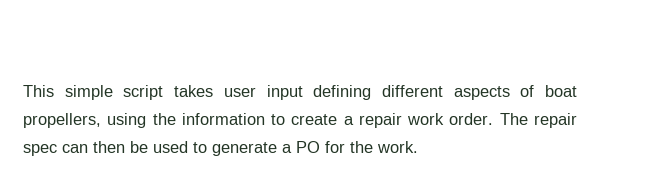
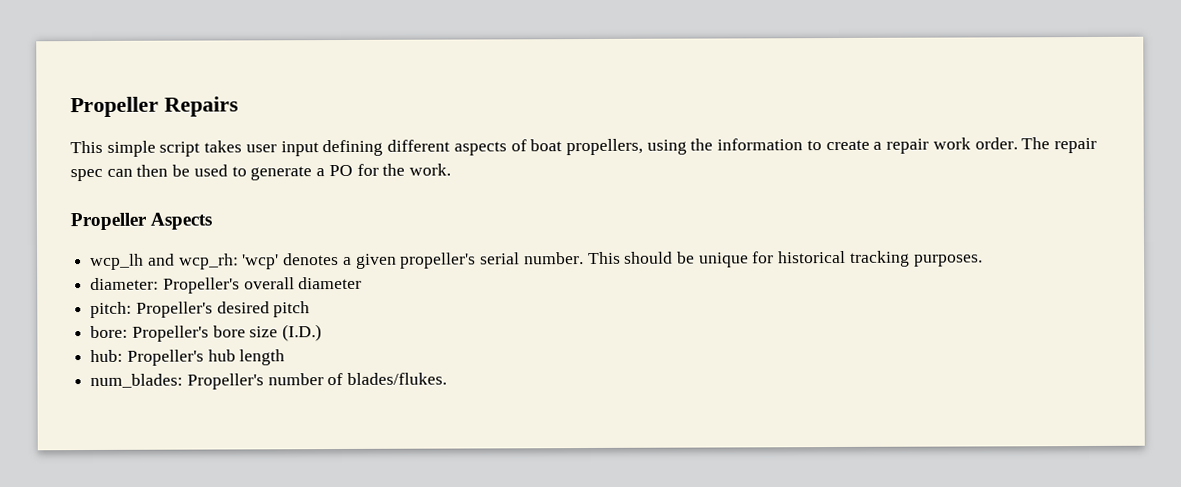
(23, 91) none -> [70,96,239,118] Propeller Repairs //
(418, 147) none -> [70,212,213,231] [90,250,983,271] [90,276,363,294] [90,301,311,319] [90,324,323,342] [90,349,286,366] [90,372,448,390] // Propeller Aspects // wcp_lh and wcp_rh: 'wcp' denotes a given propeller's serial number. This should be unique for historical tracking purposes. // diameter: Propeller's overall diameter // pitch: Propeller's desired pitch // bore: Propeller's bore size (I.D.) // hub: Propeller's hub length // num_blades: Propeller's number of blades/flukes.

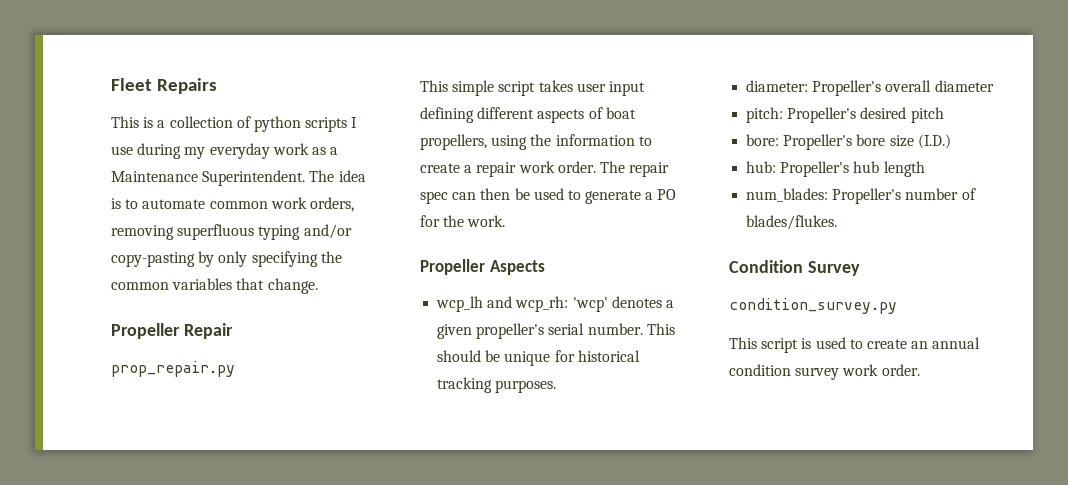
[70,96,239,118] Propeller Repairs -> [111,78,218,94] [111,116,358,132] [111,143,339,159] [111,170,366,186] [111,197,354,212] [111,224,352,240] [111,251,342,267] [111,278,318,294] [111,323,233,339] [111,361,235,377] Fleet Repairs // This is a collection of python scripts I use during my everyday work as a Maintenance Superintendent. The idea is to automate common work orders, removing superfluous typing and/or copy-pasting by only specifying the common variables that change. // Propeller Repair // prop_repair.py
(448, 378) none -> [729,260,860,276] [729,298,897,314] [729,337,981,353] [729,364,920,380] // Condition Survey // condition_survey.py // This script is used to create an annual condition survey work order.

